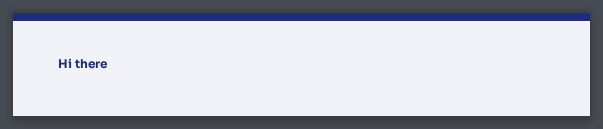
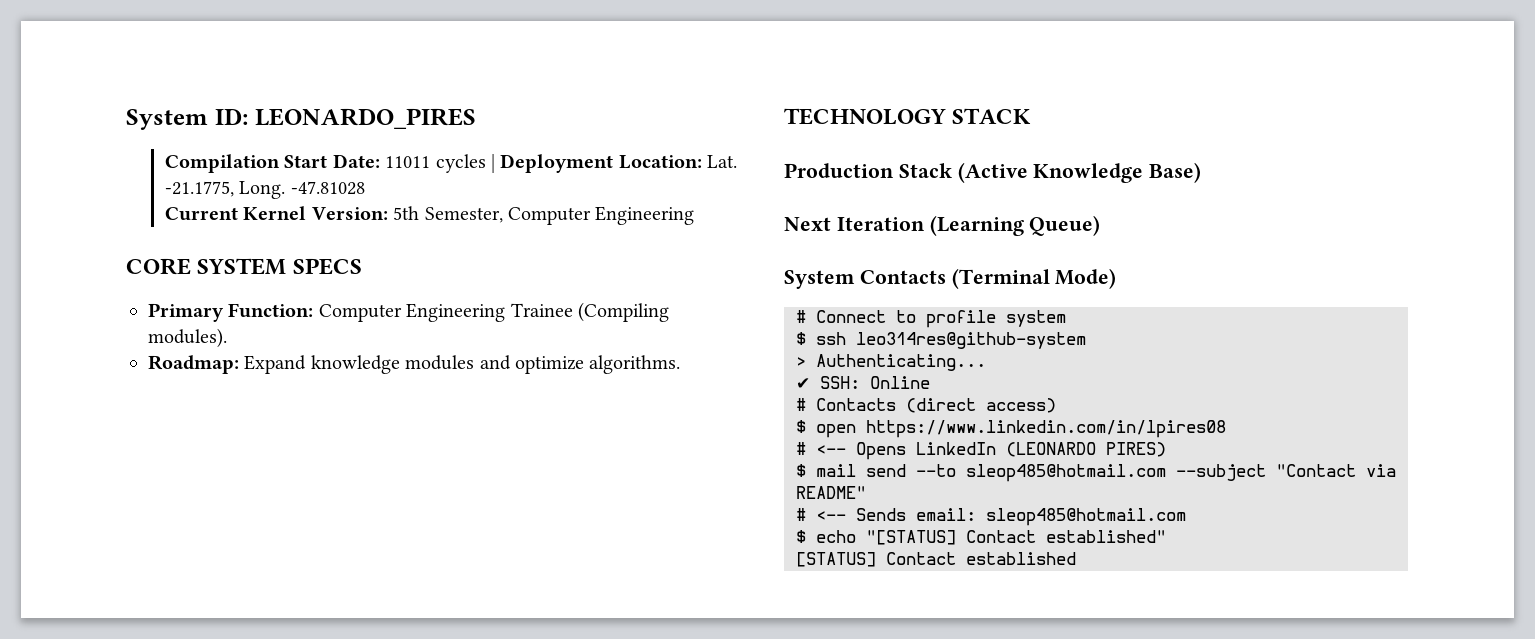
[58,58,109,69] Hi there -> [126,108,476,130] [165,154,738,173] [165,181,365,199] [165,206,695,225] [126,258,362,275] [148,302,669,322] [148,328,227,348] [148,355,681,374] [784,108,1032,125] [784,162,1202,183] [784,215,1101,236] [784,268,1117,289] [796,310,1066,328] [796,332,1086,349] [796,354,986,371] [796,376,930,389] [796,398,1056,413] [796,420,1226,438] [796,442,1166,460] [796,464,1396,482] [796,486,866,499] [796,508,1186,526] [796,530,1166,545] [796,552,1076,567] System ID: LEONARDO_PIRES // Compilation Start Date: 11011 cycles | Deployment Location: Lat. -21.1775, Long. -47.81028 // Current Kernel Version: 5th Semester, Computer Engineering // CORE SYSTEM SPECS // Primary Function: Computer Engineering Trainee (Compiling modules). // Roadmap: Expand knowledge modules and optimize algorithms. // TECHNOLOGY STACK // Production Stack (Active Knowledge Base) // Next Iteration (Learning Queue) // System Contacts (Terminal Mode) // # Connect to profile system // $ ssh leo314res@github-system // > Authenticating... // ✔ SSH: Online // # Contacts (direct access) // $ open https://www.linkedin.com/in/lpires08 // # <-- Opens LinkedIn (LEONARDO PIRES) // $ mail send --to sleop485@hotmail.com --subject "Contact via README" // # <-- Sends email: sleop485@hotmail.com // $ echo "[STATUS] Contact established" // [STATUS] Contact established

